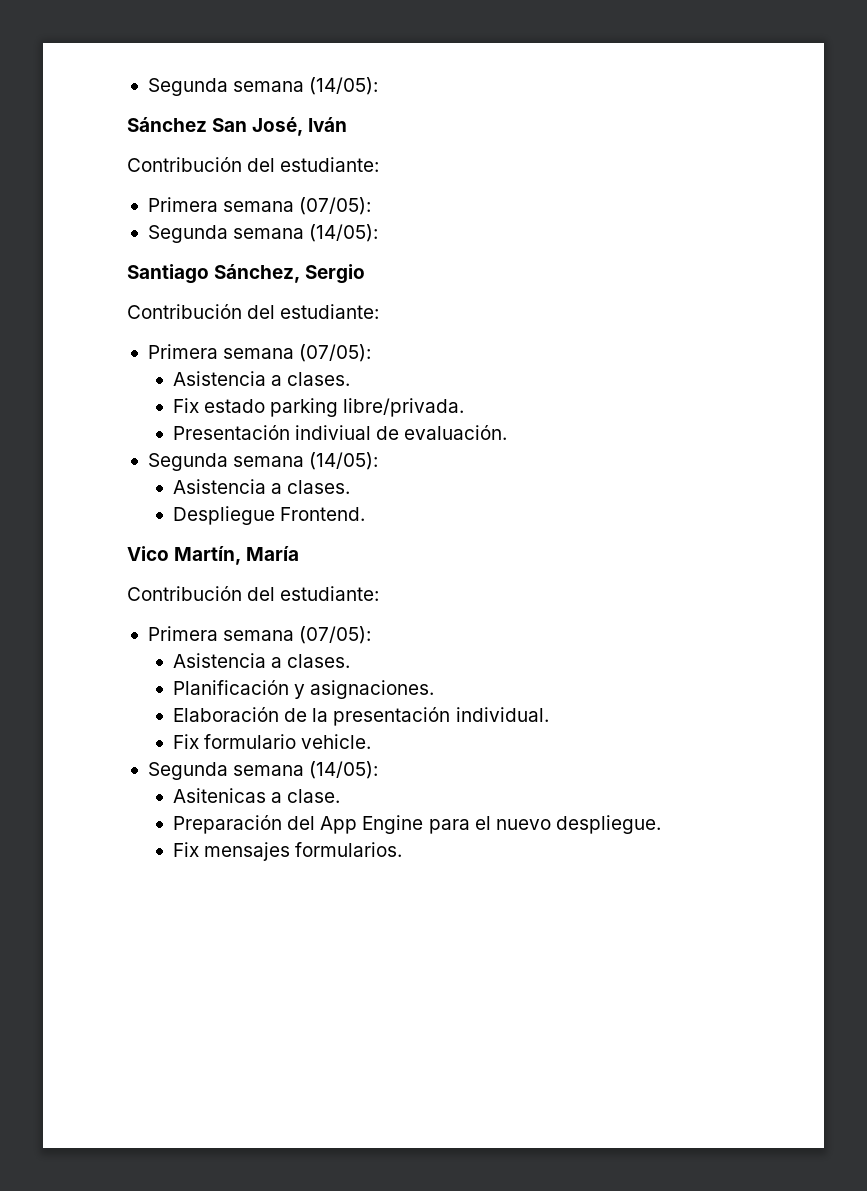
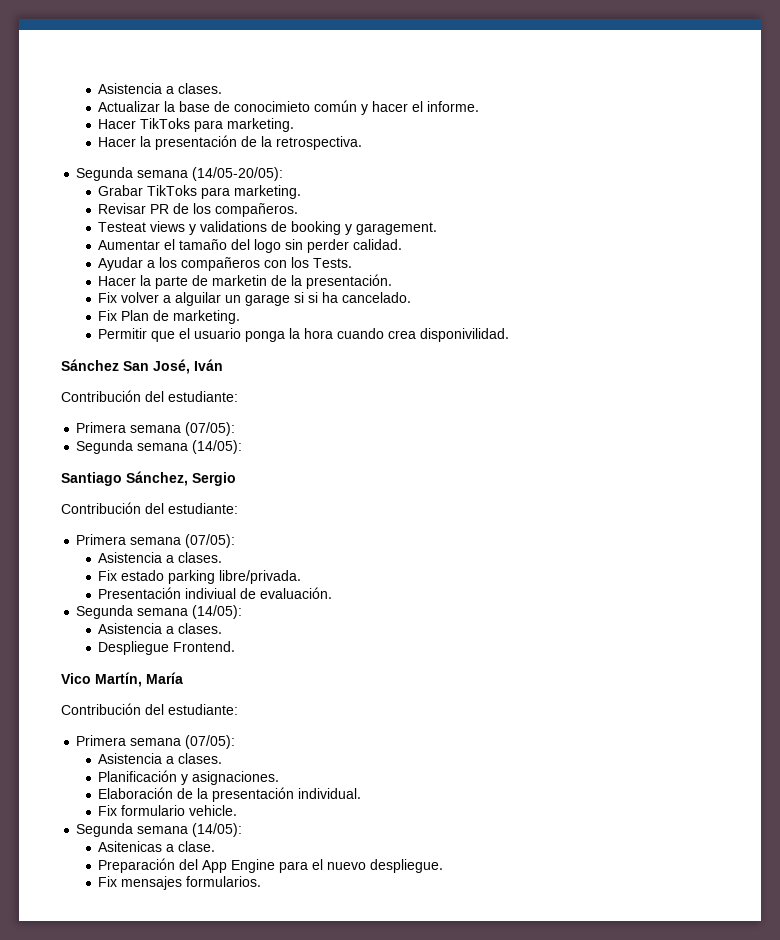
[147,77,379,96] Segunda semana (14/05): -> [98,83,223,94] [98,100,480,115] [98,118,295,132] [98,135,363,150] [76,167,284,181] [98,185,302,199] [98,203,299,217] [98,221,438,235] [98,239,403,253] [98,257,353,271] [98,274,393,289] [98,292,412,306] [98,310,241,324] [98,328,510,342] Asistencia a clases. // Actualizar la base de conocimieto común y hacer el informe. // Hacer TikToks para marketing. // Hacer la presentación de la retrospectiva. // Segunda semana (14/05-20/05): // Grabar TikToks para marketing. // Revisar PR de los compañeros. // Testeat views y validations de booking y garagement. // Aumentar el tamaño del logo sin perder calidad. // Ayudar a los compañeros con los Tests. // Hacer la parte de marketin de la presentación. // Fix volver a alguilar un garage si si ha cancelado. // Fix Plan de marketing. // Permitir que el usuario ponga la hora cuando crea disponivilidad.

